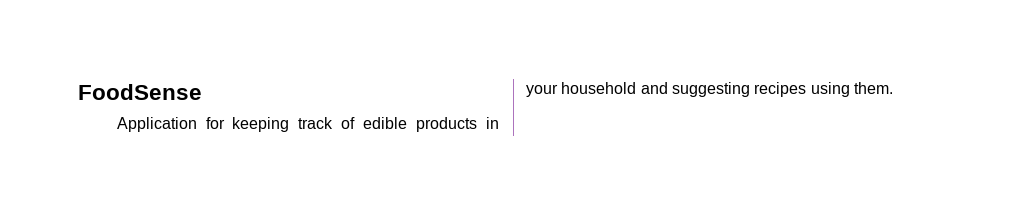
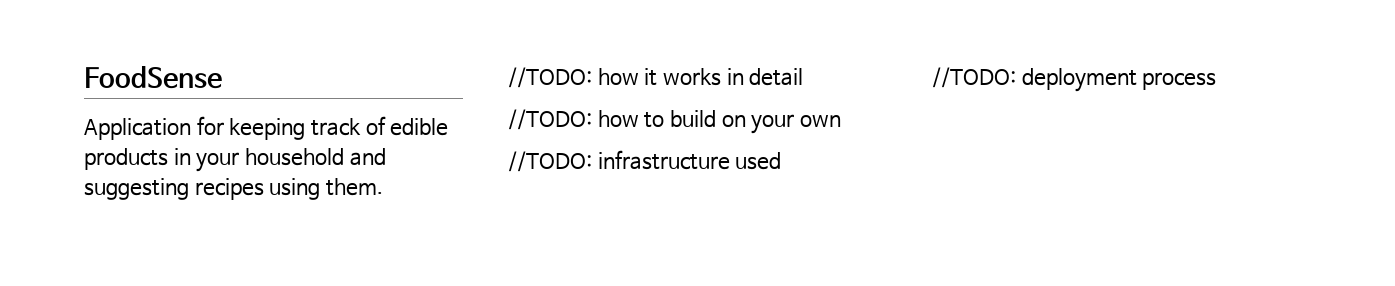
(893, 88) none -> [508,67,804,88] [508,109,842,134] [508,150,782,172] [932,67,1217,92] //TODO: how it works in detail // //TODO: how to build on your own // //TODO: infrastructure used // //TODO: deployment process

